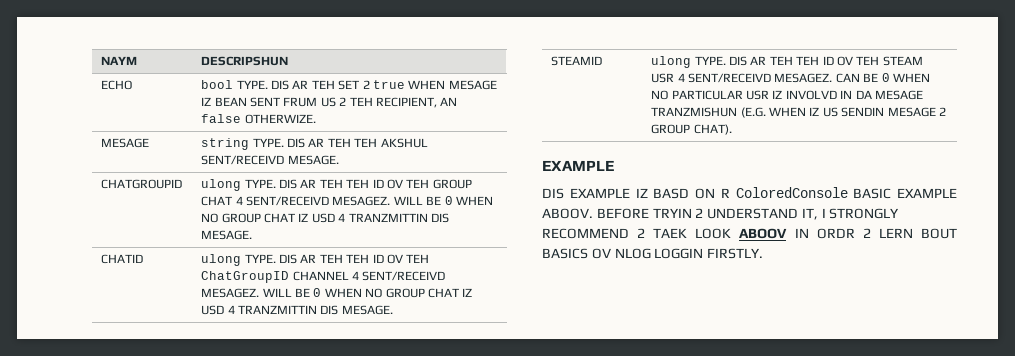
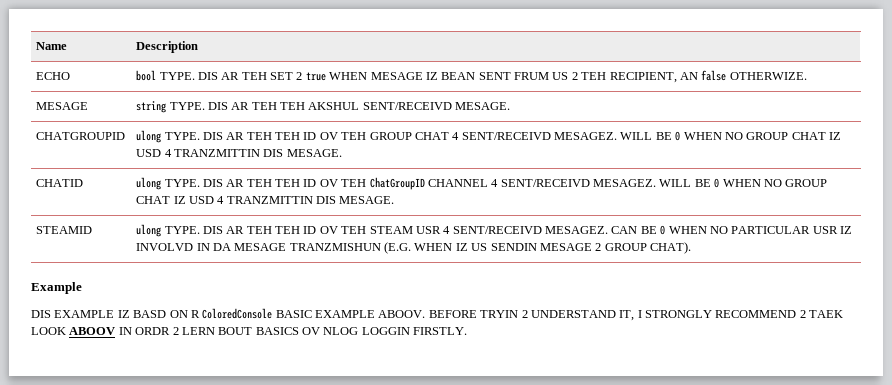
[101,56,138,65] [201,56,289,66] NAYM | DESCRIPSHUN -> [36,42,68,50] [136,41,199,53] Name | Description
[542,160,614,171] EXAMPLE -> [31,282,82,294] Example

